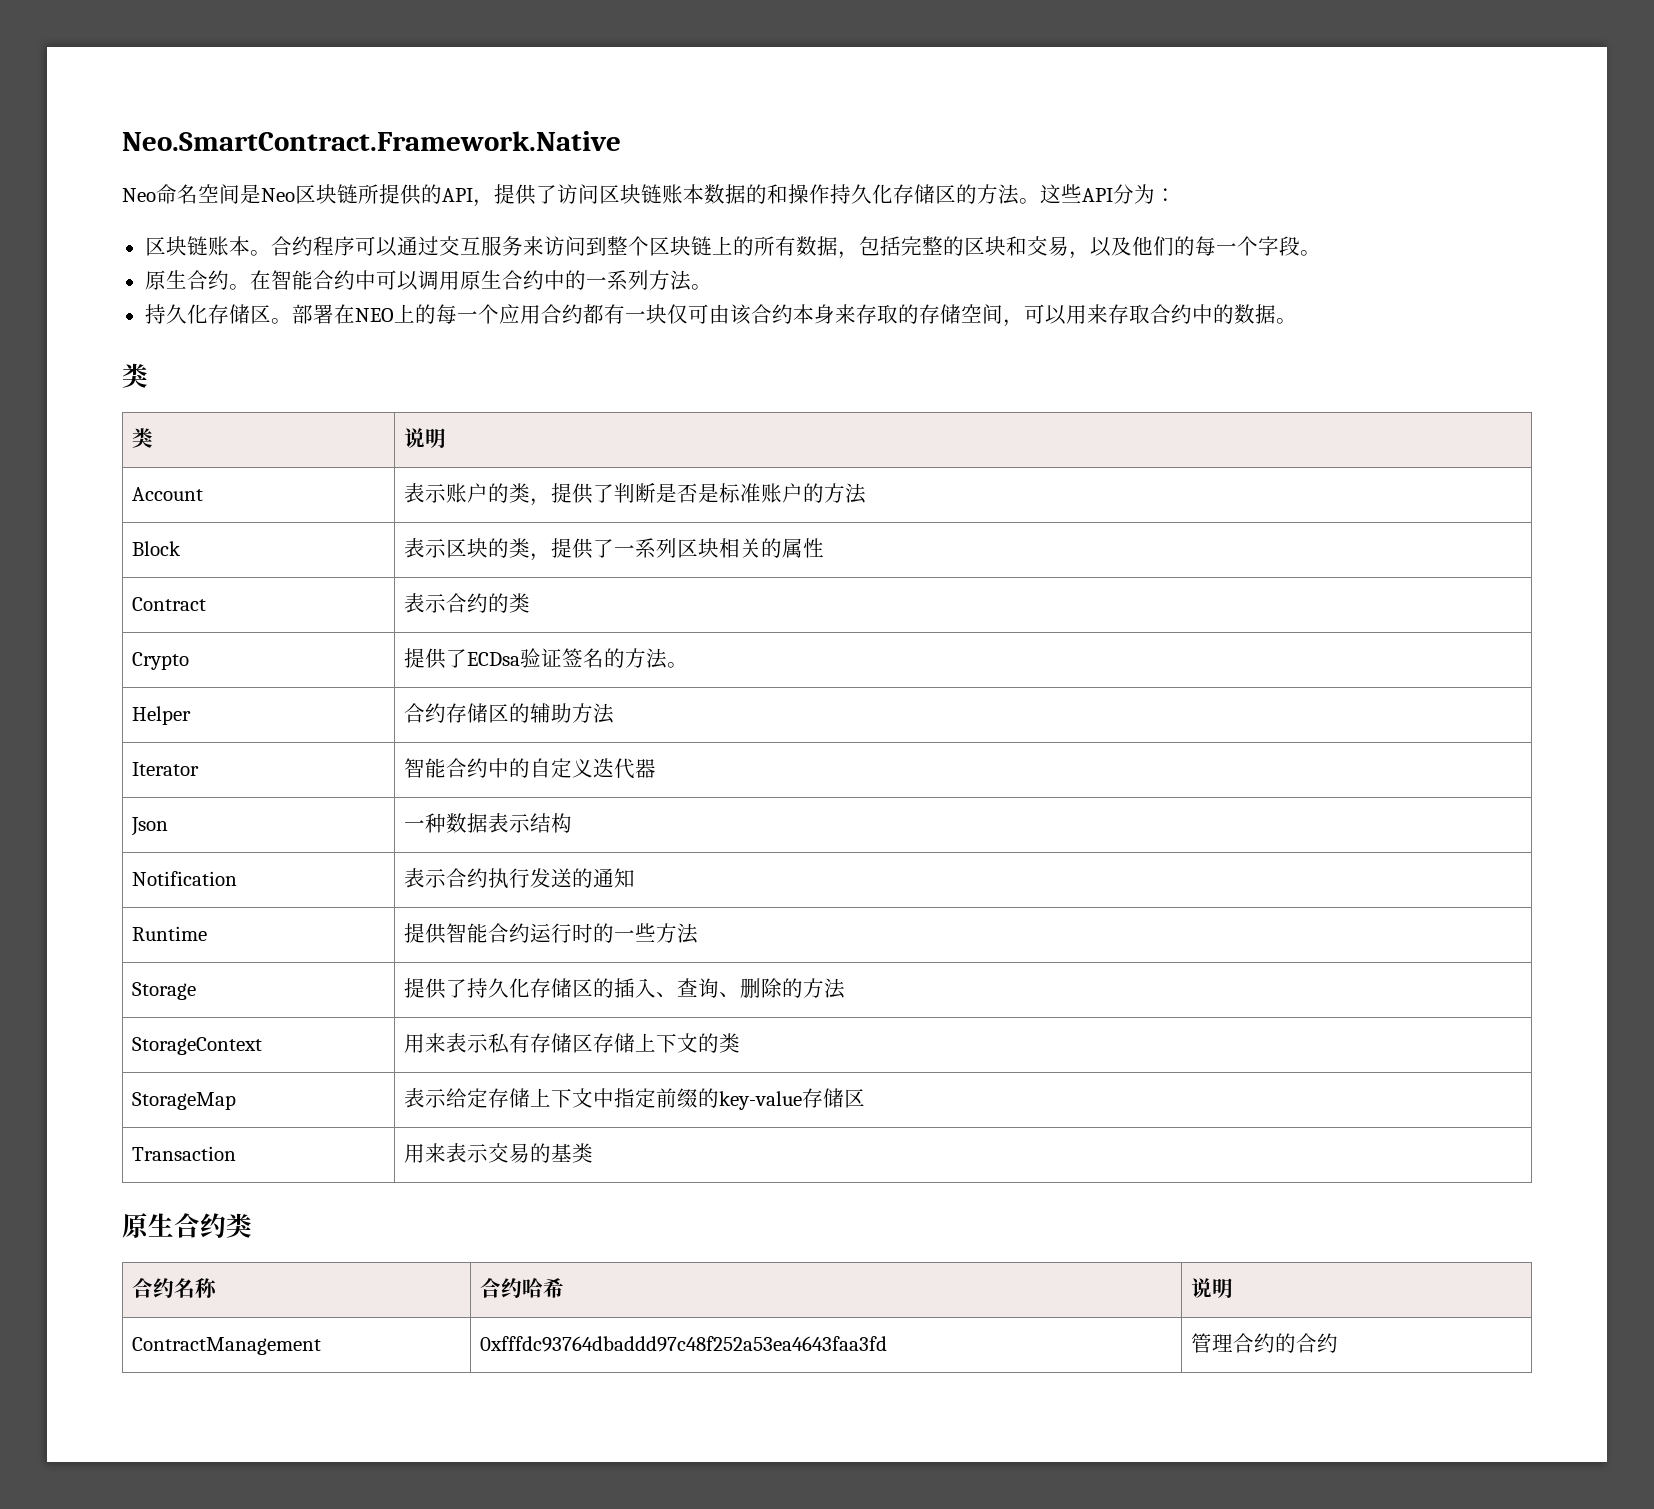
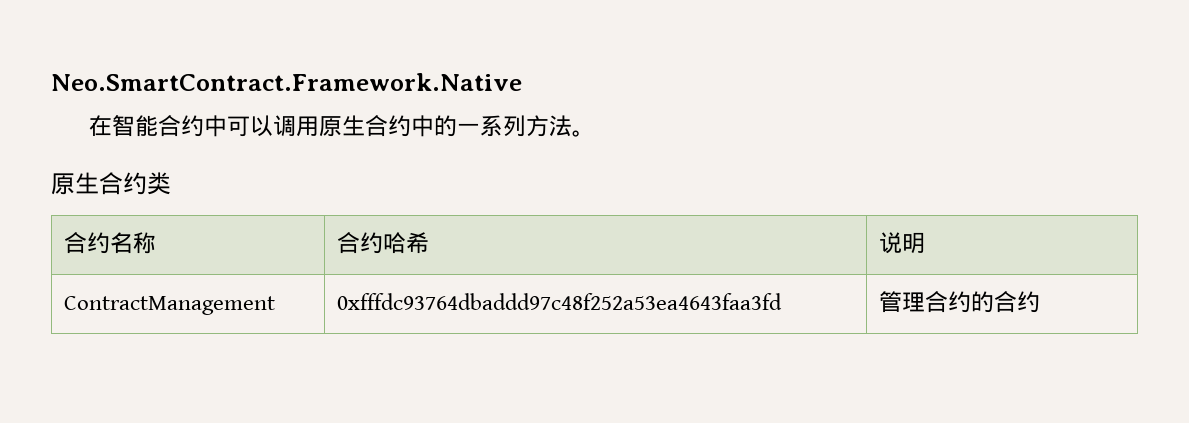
[122,184,1176,207] [144,236,1321,259] [144,270,250,290] Neo命名空间是Neo区块链所提供的API，提供了访问区块链账本数据的和操作持久化存储区的方法。这些API分为： // 区块链账本。合约程序可以通过交互服务来访问到整个区块链上的所有数据，包括完整的区块和交易，以及他们的每一个字段。 // 原生合约。 -> (522, 82) none
[144,304,1297,327] [122,363,148,388] [131,428,153,448] [403,428,446,448] [131,487,203,501] [403,483,866,506] [131,541,181,556] [403,538,824,561] [131,597,206,611] [403,593,530,613] [131,652,189,670] [403,648,688,669] [131,706,191,725] [403,703,614,724] [131,762,199,776] [403,758,656,779] [130,817,168,836] [403,813,572,833] [131,871,237,886] [403,868,635,889] [131,926,207,941] [403,923,698,944] [131,982,196,1000] [403,978,845,999] [131,1037,262,1055] [403,1033,740,1054] [131,1092,236,1110] [403,1088,865,1110] [131,1146,236,1161] [403,1143,593,1163] // 持久化存储区。部署在NEO上的每一个应用合约都有一块仅可由该合约本身来存取的存储空间，可以用来存取合约中的数据。 // 类 // 类 | 说明 // Account | 表示账户的类，提供了判断是否是标准账户的方法 // Block | 表示区块的类，提供了一系列区块相关的属性 // Contract | 表示合约的类 // Crypto | 提供了ECDsa验证签名的方法。 // Helper | 合约存储区的辅助方法 // Iterator | 智能合约中的自定义迭代器 // Json | 一种数据表示结构 // Notification | 表示合约执行发送的通知 // Runtime | 提供智能合约运行时的一些方法 // Storage | 提供了持久化存储区的插入、查询、删除的方法 // StorageContext | 用来表示私有存储区存储上下文的类 // StorageMap | 表示给定存储上下文中指定前缀的key-value存储区 // Transaction | 用来表示交易的基类 -> (596, 133) none

